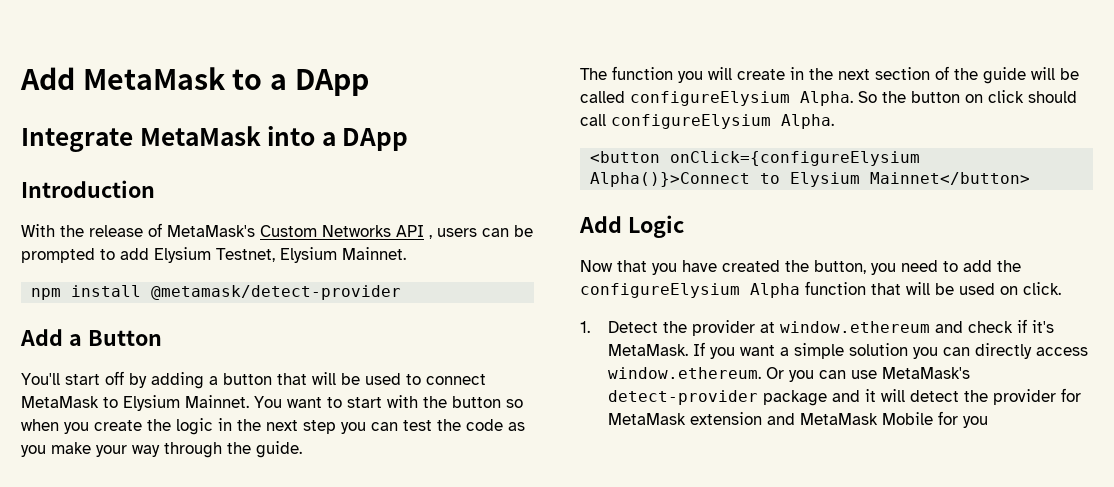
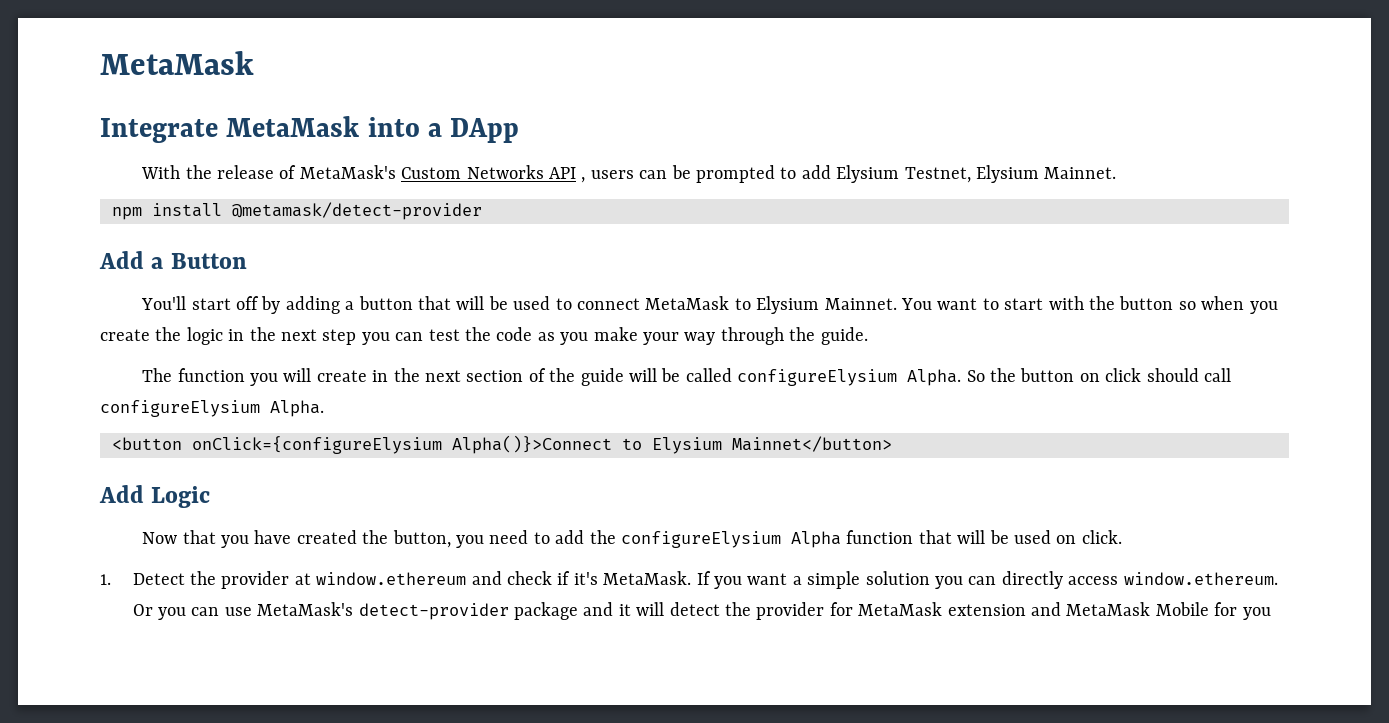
[20,67,369,96] Add MetaMask to a DApp -> [100,51,254,75] MetaMask
[21,180,155,198] // Introduction -> (520, 130) none

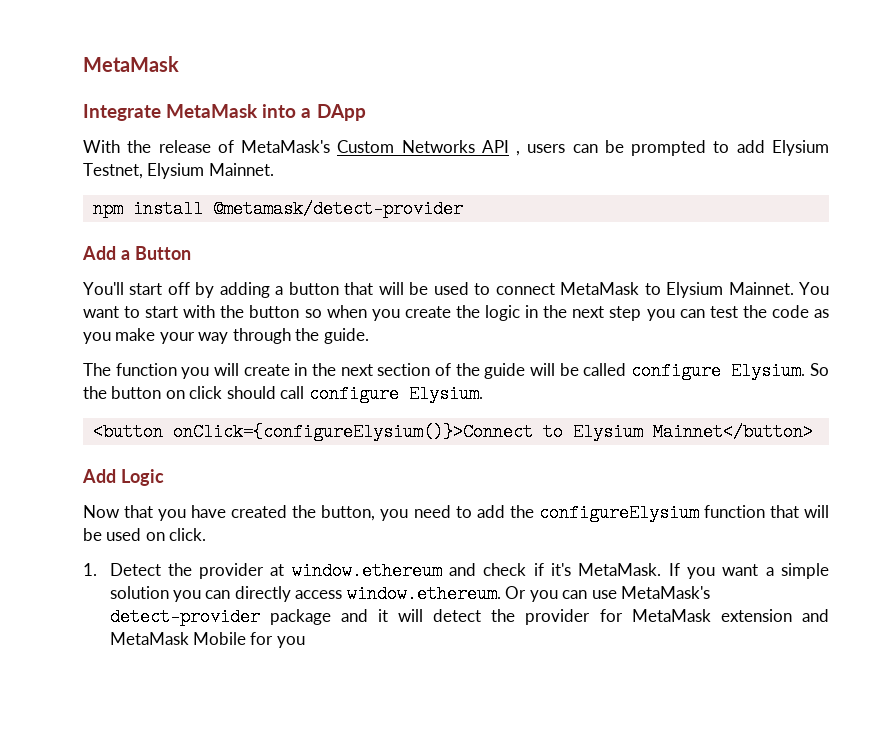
[737,369,962,386] configureElysium Alpha. -> [630,362,806,380] configure Elysium.
[100,400,324,417] configureElysium Alpha. -> [308,385,483,403] configure Elysium.
[192,435,612,454] onClick={configureElysium Alpha()}>Connect -> [172,423,533,441] onClick={configureElysium()}>Connect
[790,531,841,548] Alpha -> (699, 513) none

